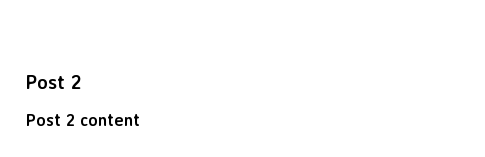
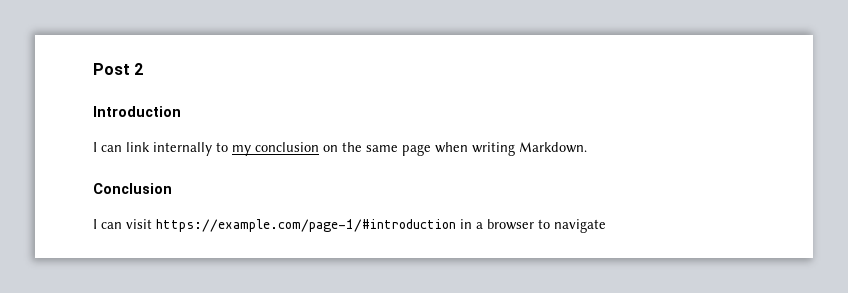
[26,114,140,126] Post 2 content -> [93,106,181,117] [93,142,587,156] [93,183,172,194] [93,219,606,233] Introduction // I can link internally to my conclusion on the same page when writing Markdown. // Conclusion // I can visit https://example.com/page-1/#introduction in a browser to navigate

